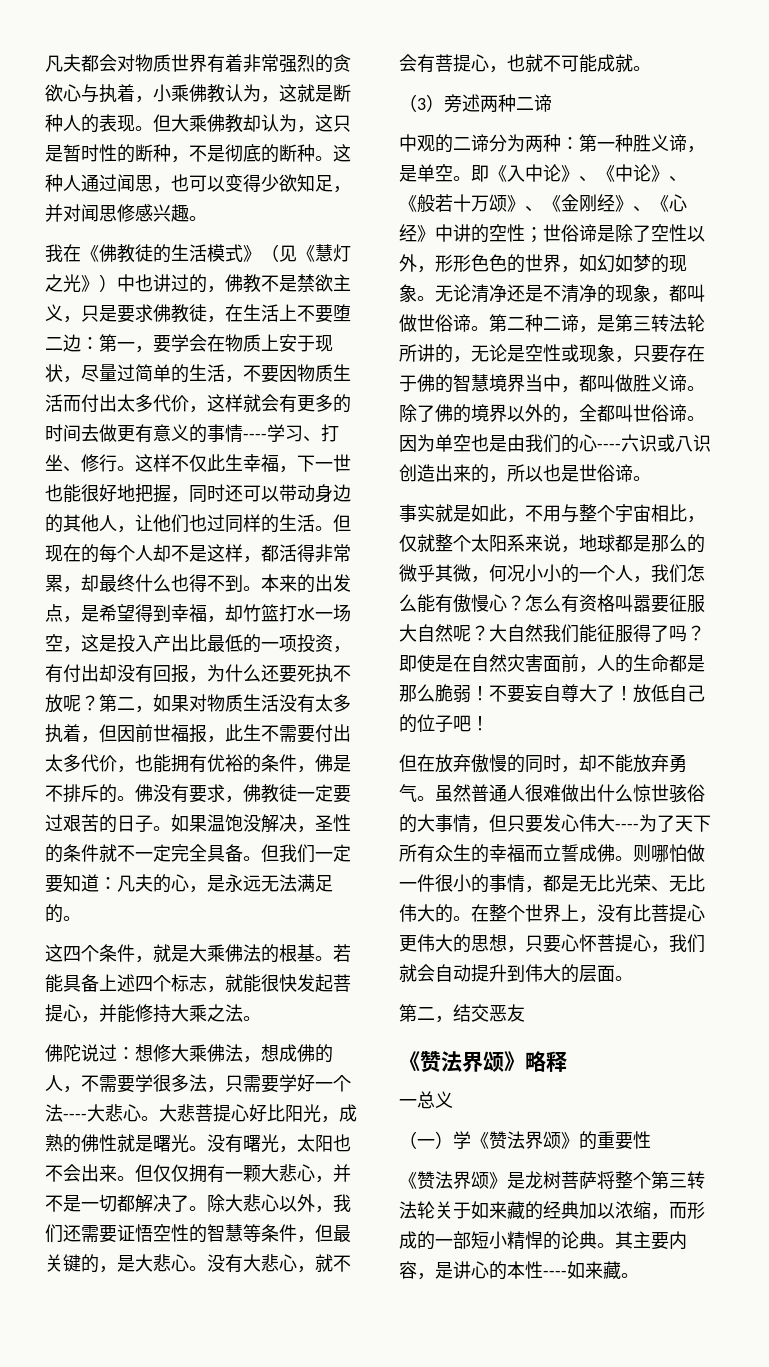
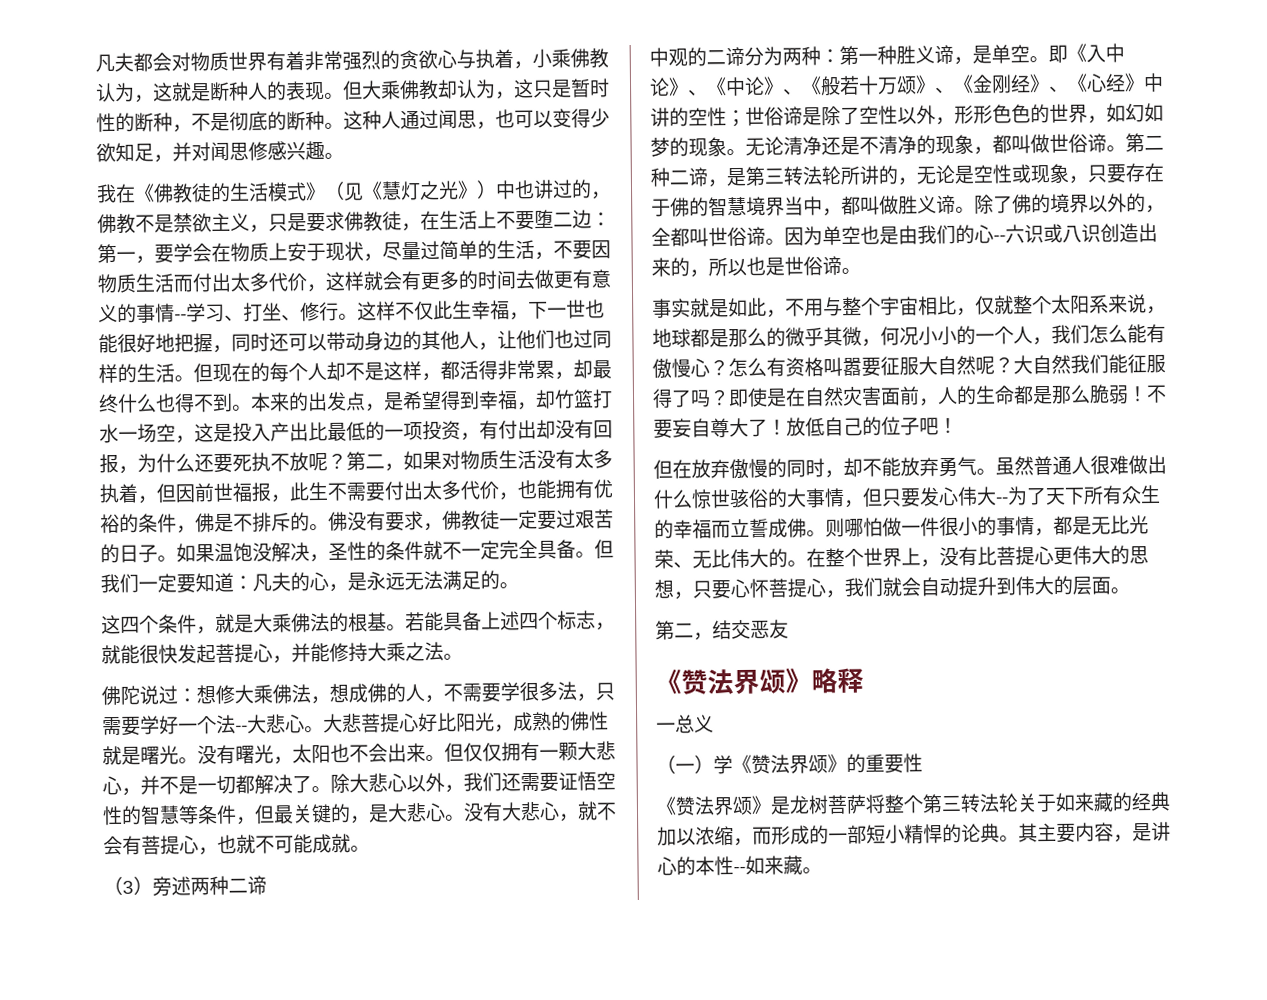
[243,433,267,440] ---- -> [174,313,187,321] --
[63,1113,87,1120] ---- -> [235,724,248,732] --
[597,443,621,450] ---- -> [993,234,1006,242] --
[615,823,639,830] ---- -> [995,496,1009,504] --
[543,1270,567,1277] ---- -> [733,865,746,874] --

